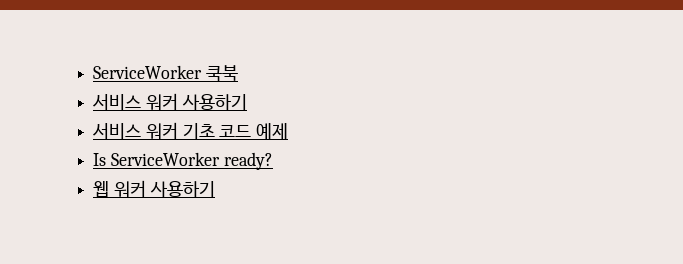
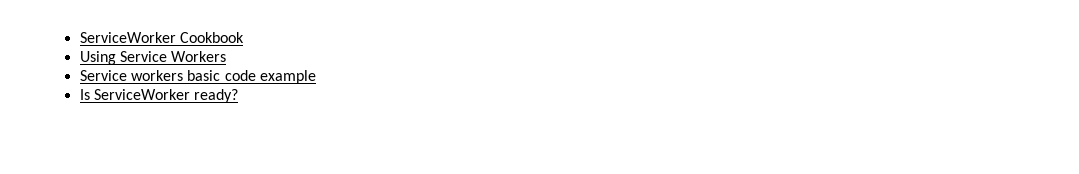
[93,65,238,82] [92,93,247,111] [92,122,289,140] ServiceWorker 쿡북 // 서비스 워커 사용하기 // 서비스 워커 기초 코드 예제 -> [79,32,244,43] [79,51,227,65] [79,70,316,84] ServiceWorker Cookbook // Using Service Workers // Service workers basic code example
[93,180,215,198] // 웹 워커 사용하기 -> (239, 96) none

